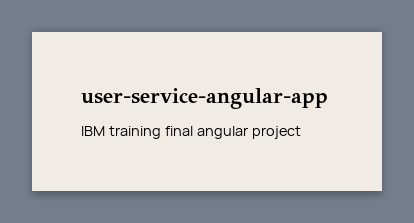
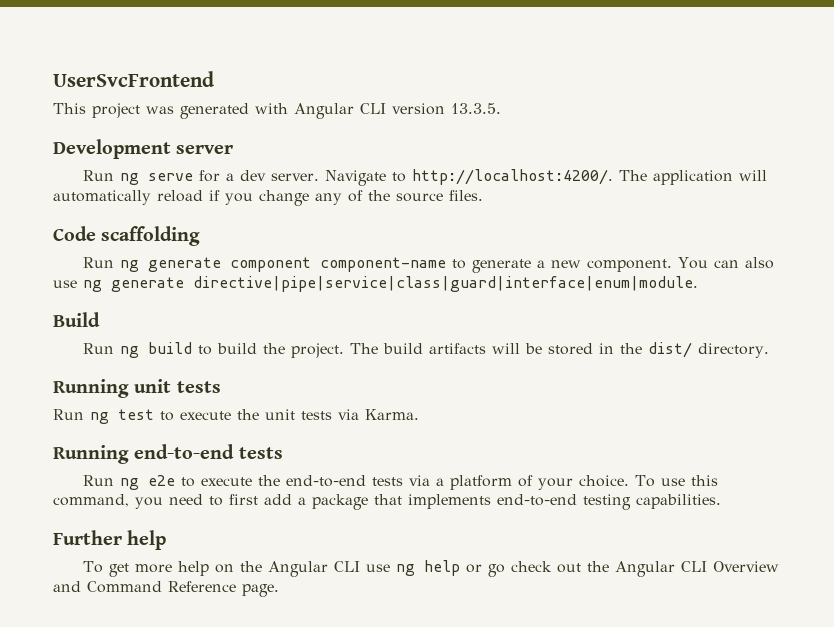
[81,88,328,109] [81,126,301,139] user-service-angular-app // IBM training final angular project -> [53,71,214,87] [53,103,501,119] [53,139,234,159] [82,169,767,186] [53,190,483,206] [53,226,201,246] [82,257,774,273] [53,276,698,292] [53,312,100,327] [82,342,769,358] [53,379,221,398] [53,409,419,424] [53,444,283,464] [82,475,718,490] [53,494,721,510] [53,530,167,550] [82,560,779,577] [53,581,279,597] UserSvcFrontend // This project was generated with Angular CLI version 13.3.5. // Development server // Run ng serve for a dev server. Navigate to http://localhost:4200/. The application will automatically reload if you change any of the source files. // Code scaffolding // Run ng generate component component-name to generate a new component. You can also use ng generate directive|pipe|service|class|guard|interface|enum|module. // Build // Run ng build to build the project. The build artifacts will be stored in the dist/ directory. // Running unit tests // Run ng test to execute the unit tests via Karma. // Running end-to-end tests // Run ng e2e to execute the end-to-end tests via a platform of your choice. To use this command, you need to first add a package that implements end-to-end testing capabilities. // Further help // To get more help on the Angular CLI use ng help or go check out the Angular CLI Overview and Command Reference page.

